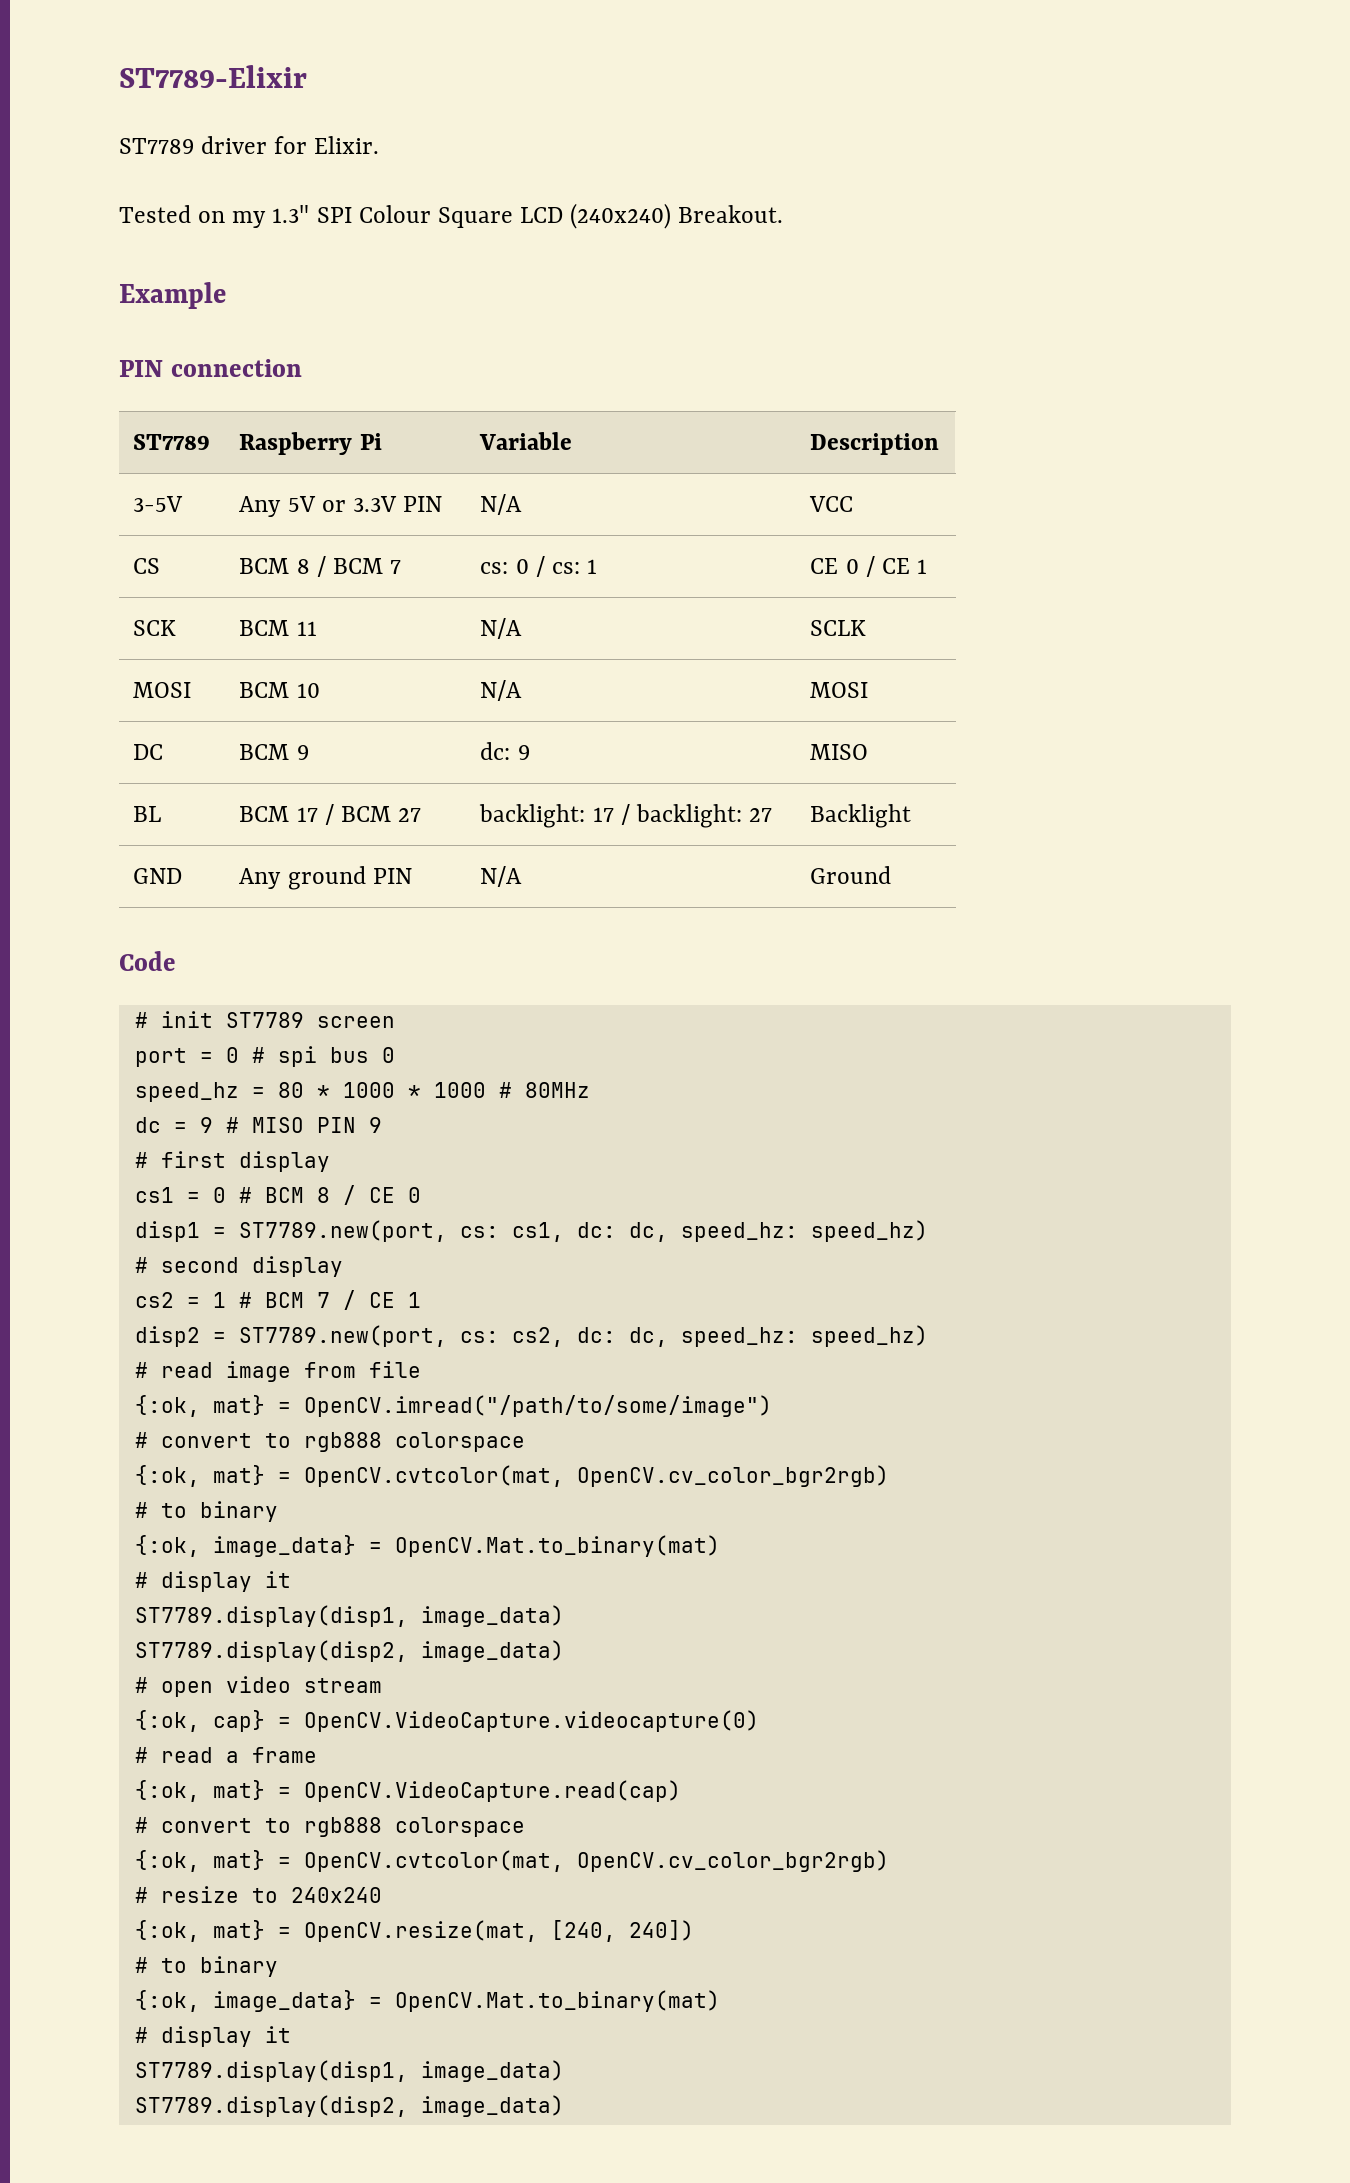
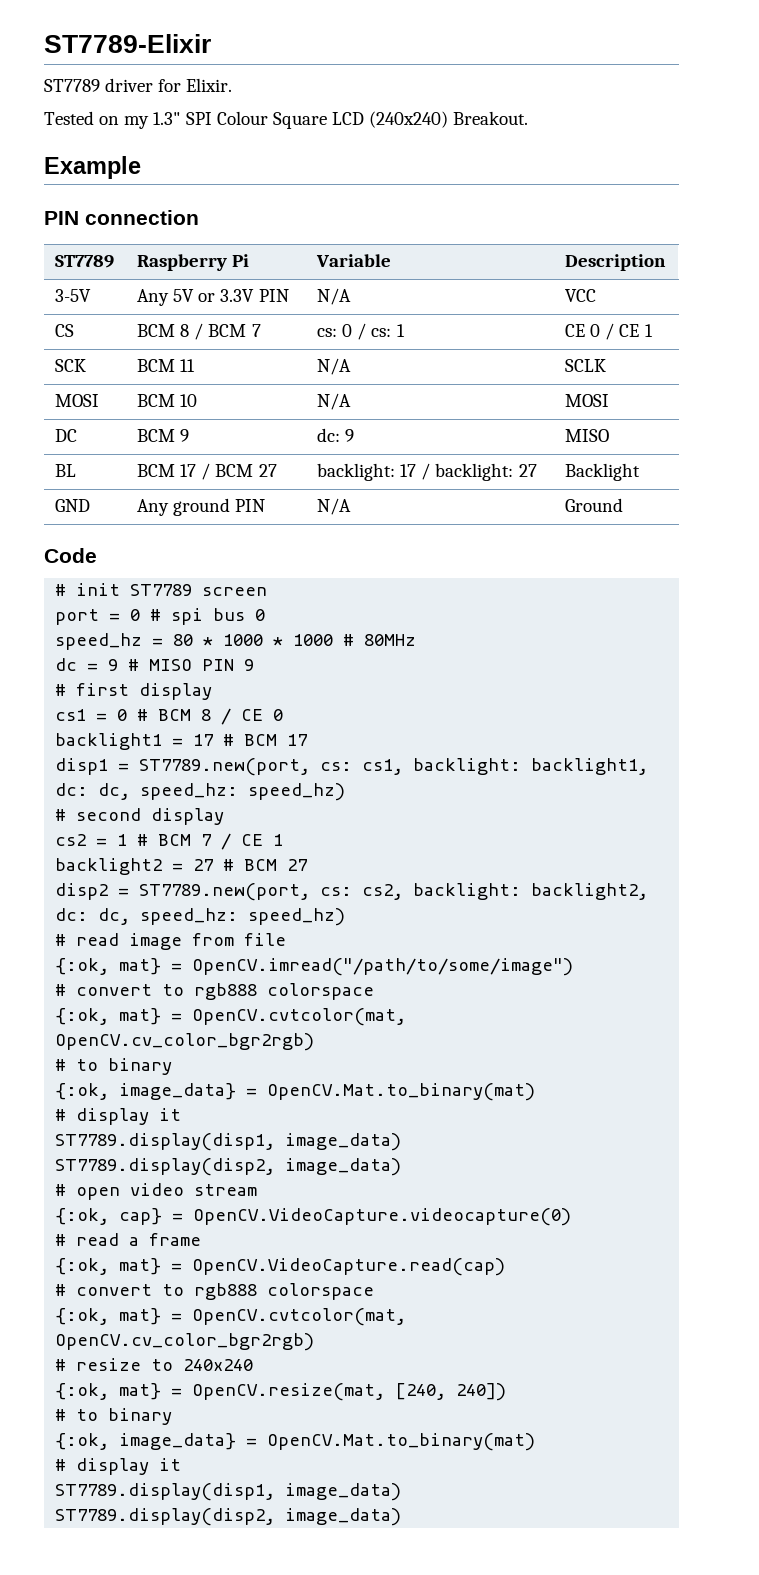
(421, 1195) none -> [55,733,308,750] // backlight1 = 17 # BCM 17
(564, 1232) none -> [413,758,649,775] backlight: backlight1,
(421, 1300) none -> [55,858,308,875] // backlight2 = 27 # BCM 27
(564, 1337) none -> [413,883,649,900] backlight: backlight2,

